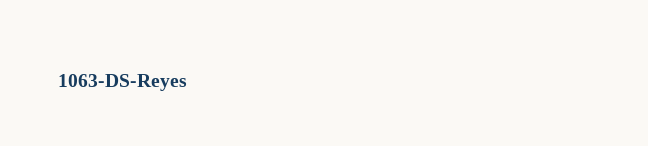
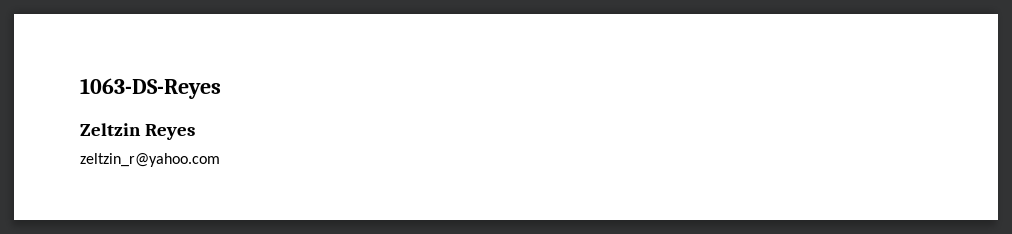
(187, 82) none -> [80,123,196,140] [80,153,220,167] // Zeltzin Reyes // zeltzin_r@yahoo.com

